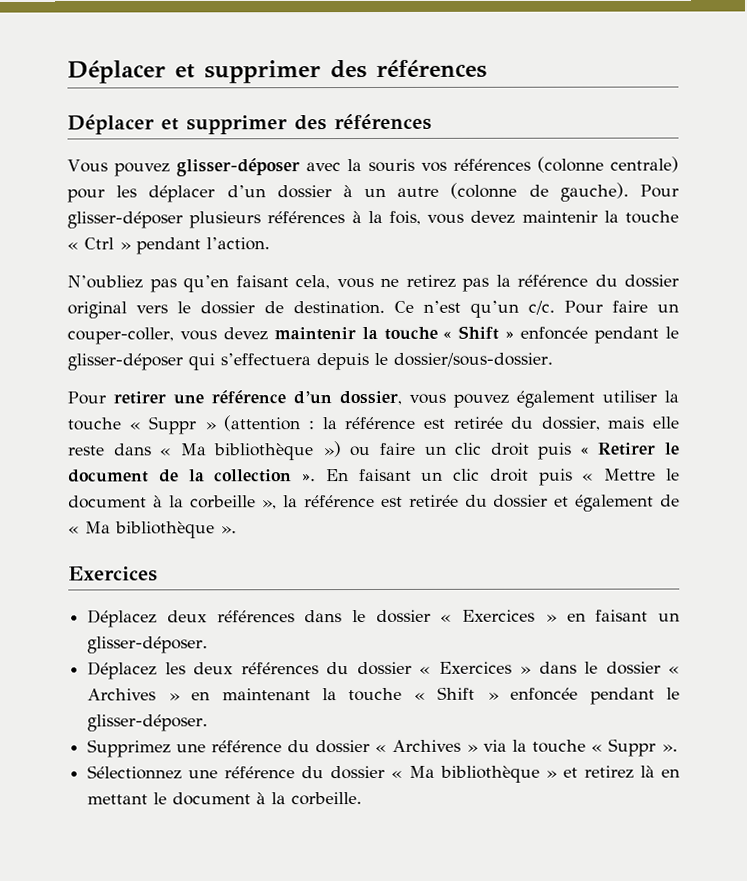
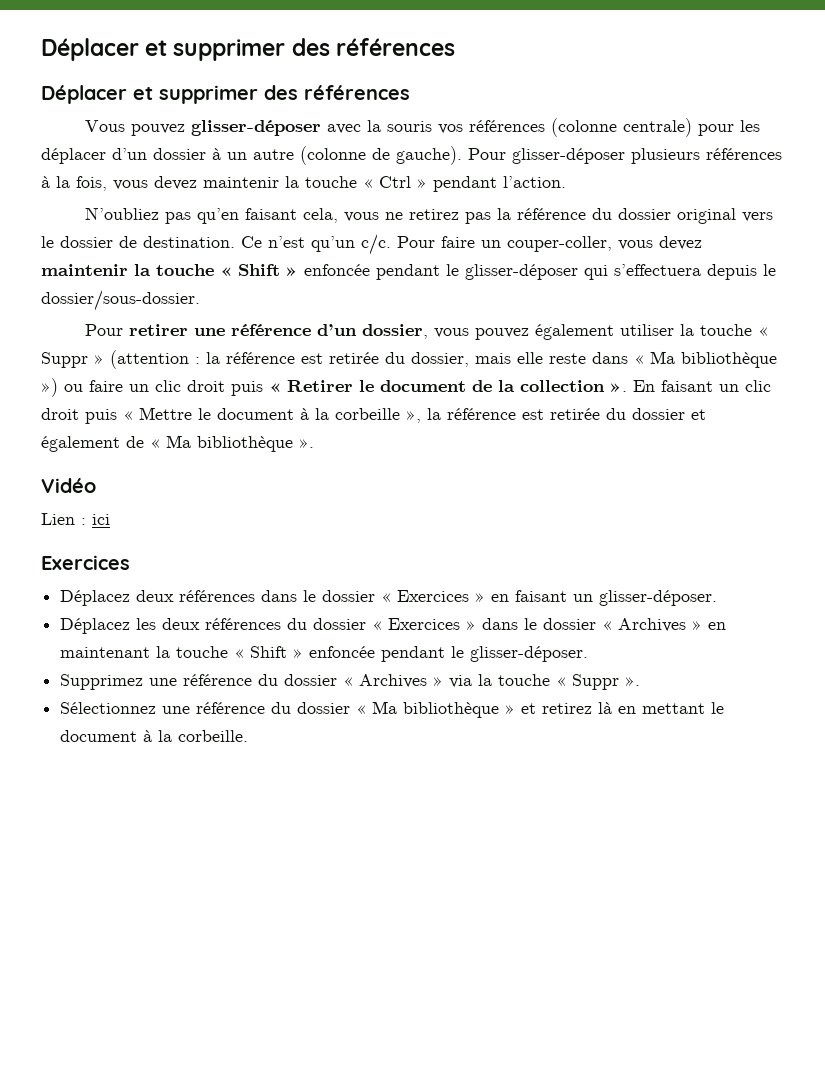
(237, 530) none -> [41,478,96,493] [41,513,110,525] // Vidéo // Lien : ici

